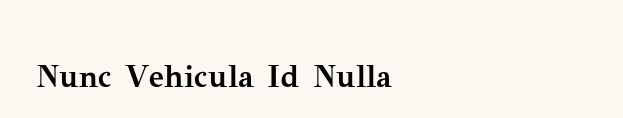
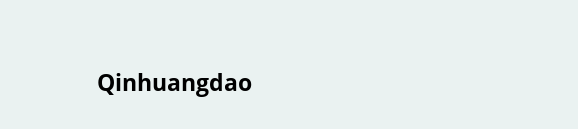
[36,65,392,88] Nunc Vehicula Id Nulla -> [97,73,252,97] Qinhuangdao

